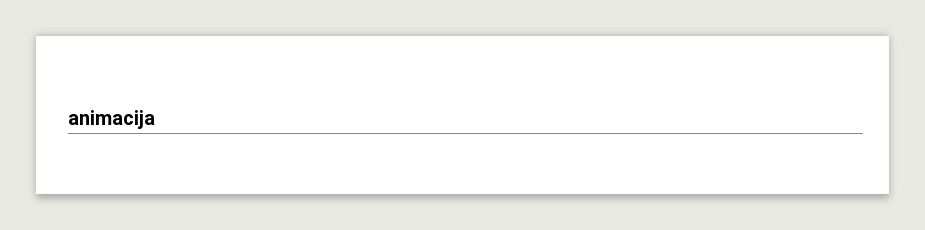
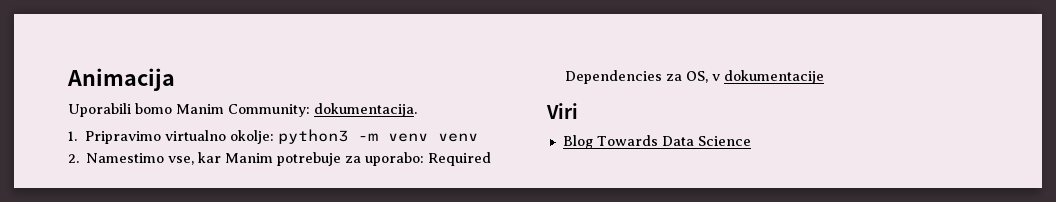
[68,110,155,129] animacija -> [67,68,175,91] [68,103,417,117] [68,129,479,144] [68,152,492,166] [565,70,825,84] [546,103,578,119] [562,135,751,149] Animacija // Uporabili bomo Manim Community: dokumentacija. // 1. Pripravimo virtualno okolje: python3 -m venv venv // 2. Namestimo vse, kar Manim potrebuje za uporabo: Required Dependencies za OS, v dokumentacije // Viri // Blog Towards Data Science

